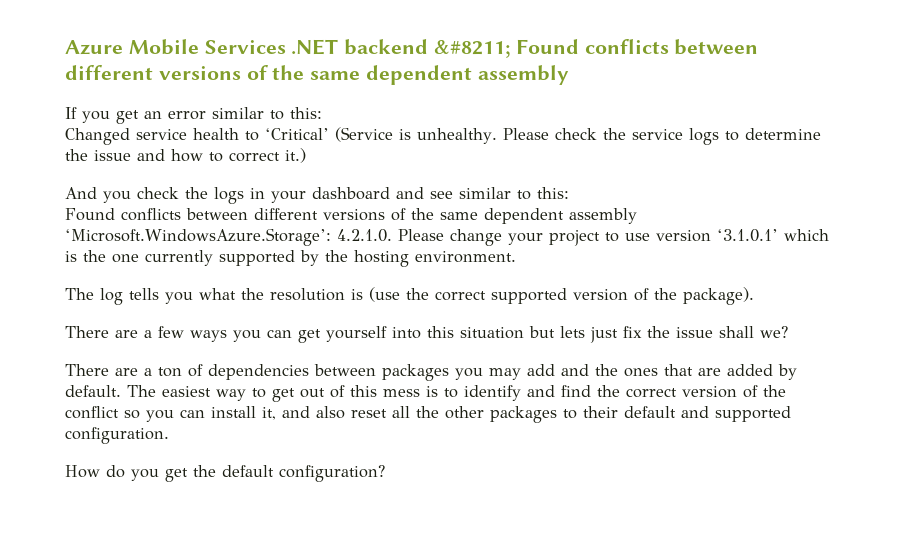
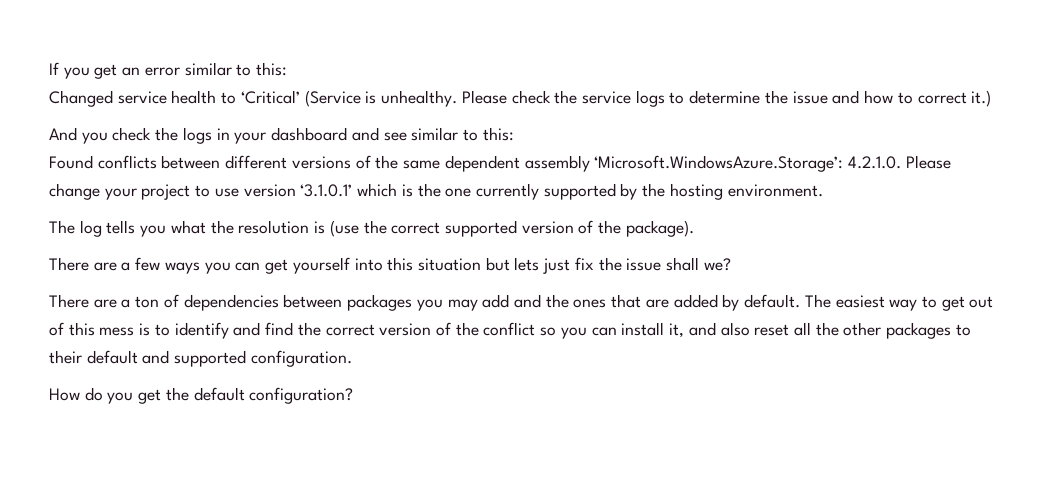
[65,39,759,58] [65,65,569,85] Azure Mobile Services .NET backend &#8211; Found conflicts between different versions of the same dependent assembly // -> (49, 68) none

